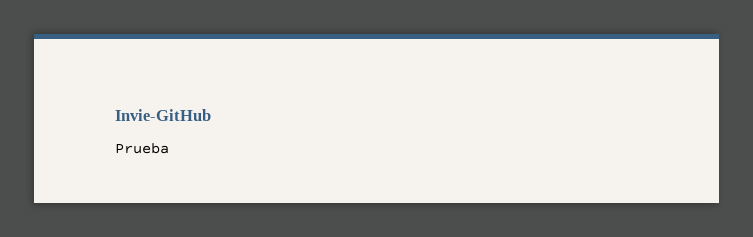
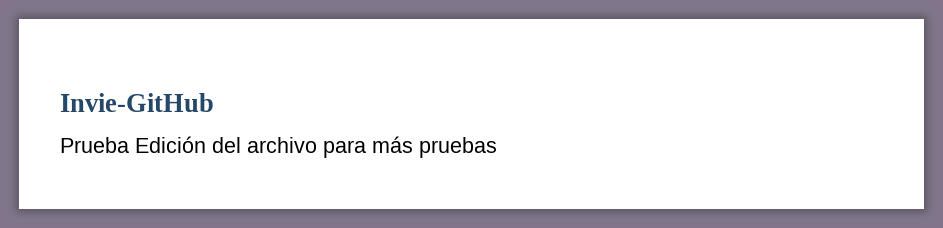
(169, 148) none -> [135,136,497,158] Edición del archivo para más pruebas

